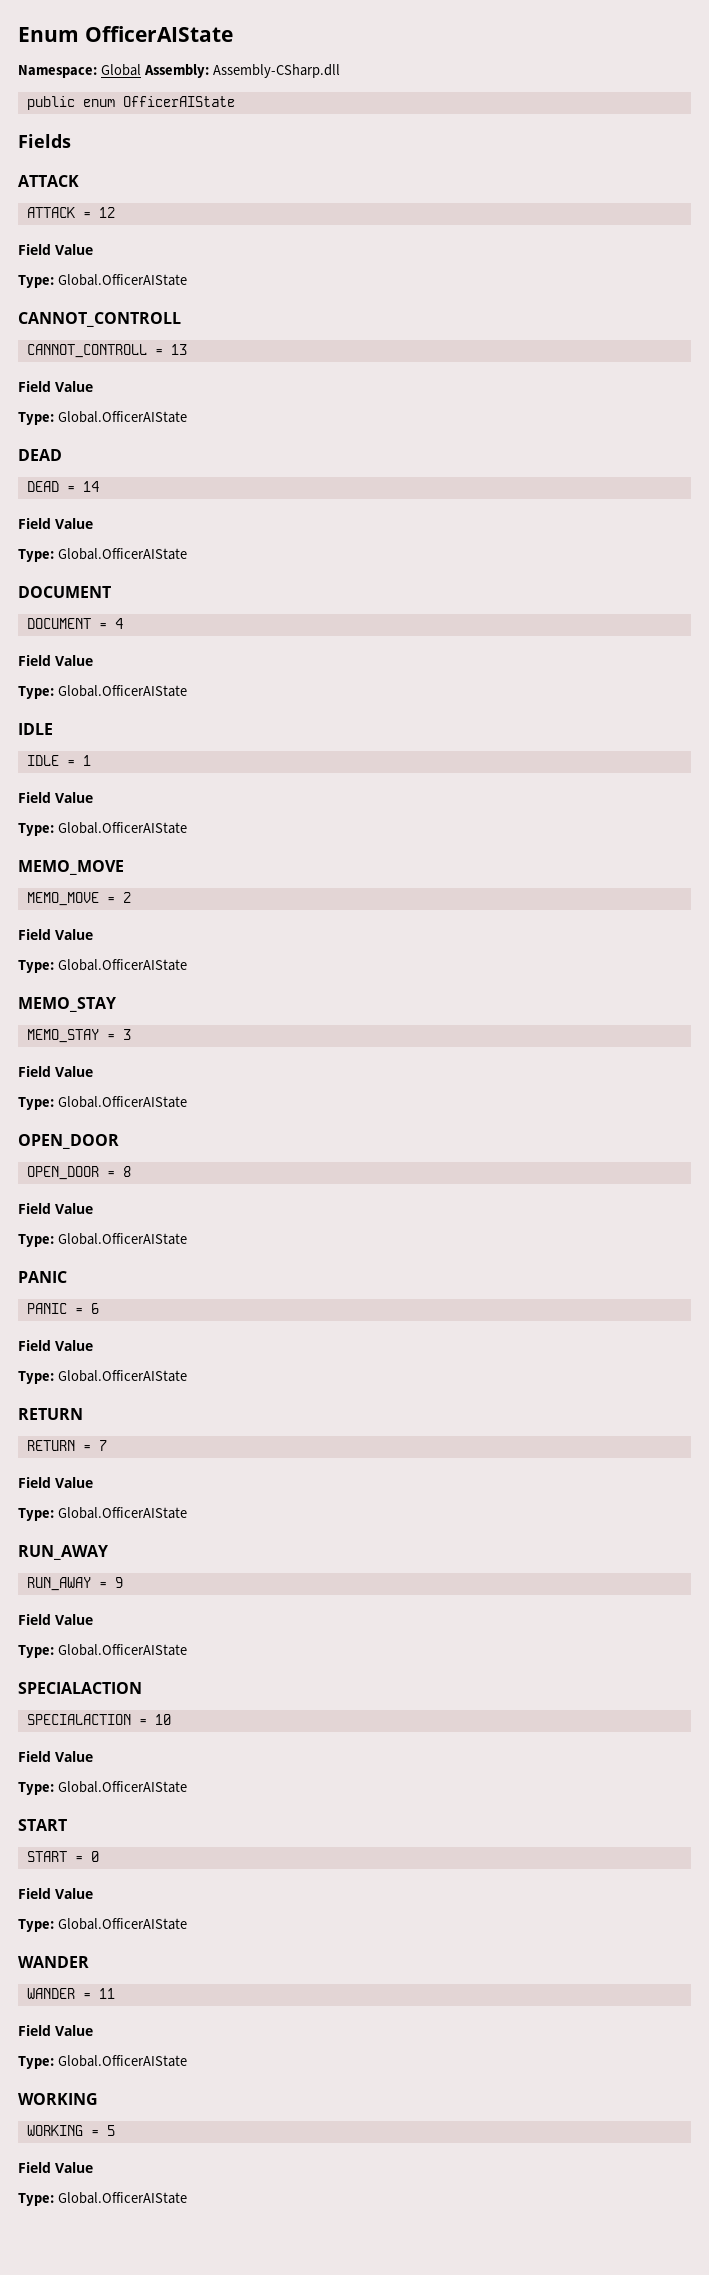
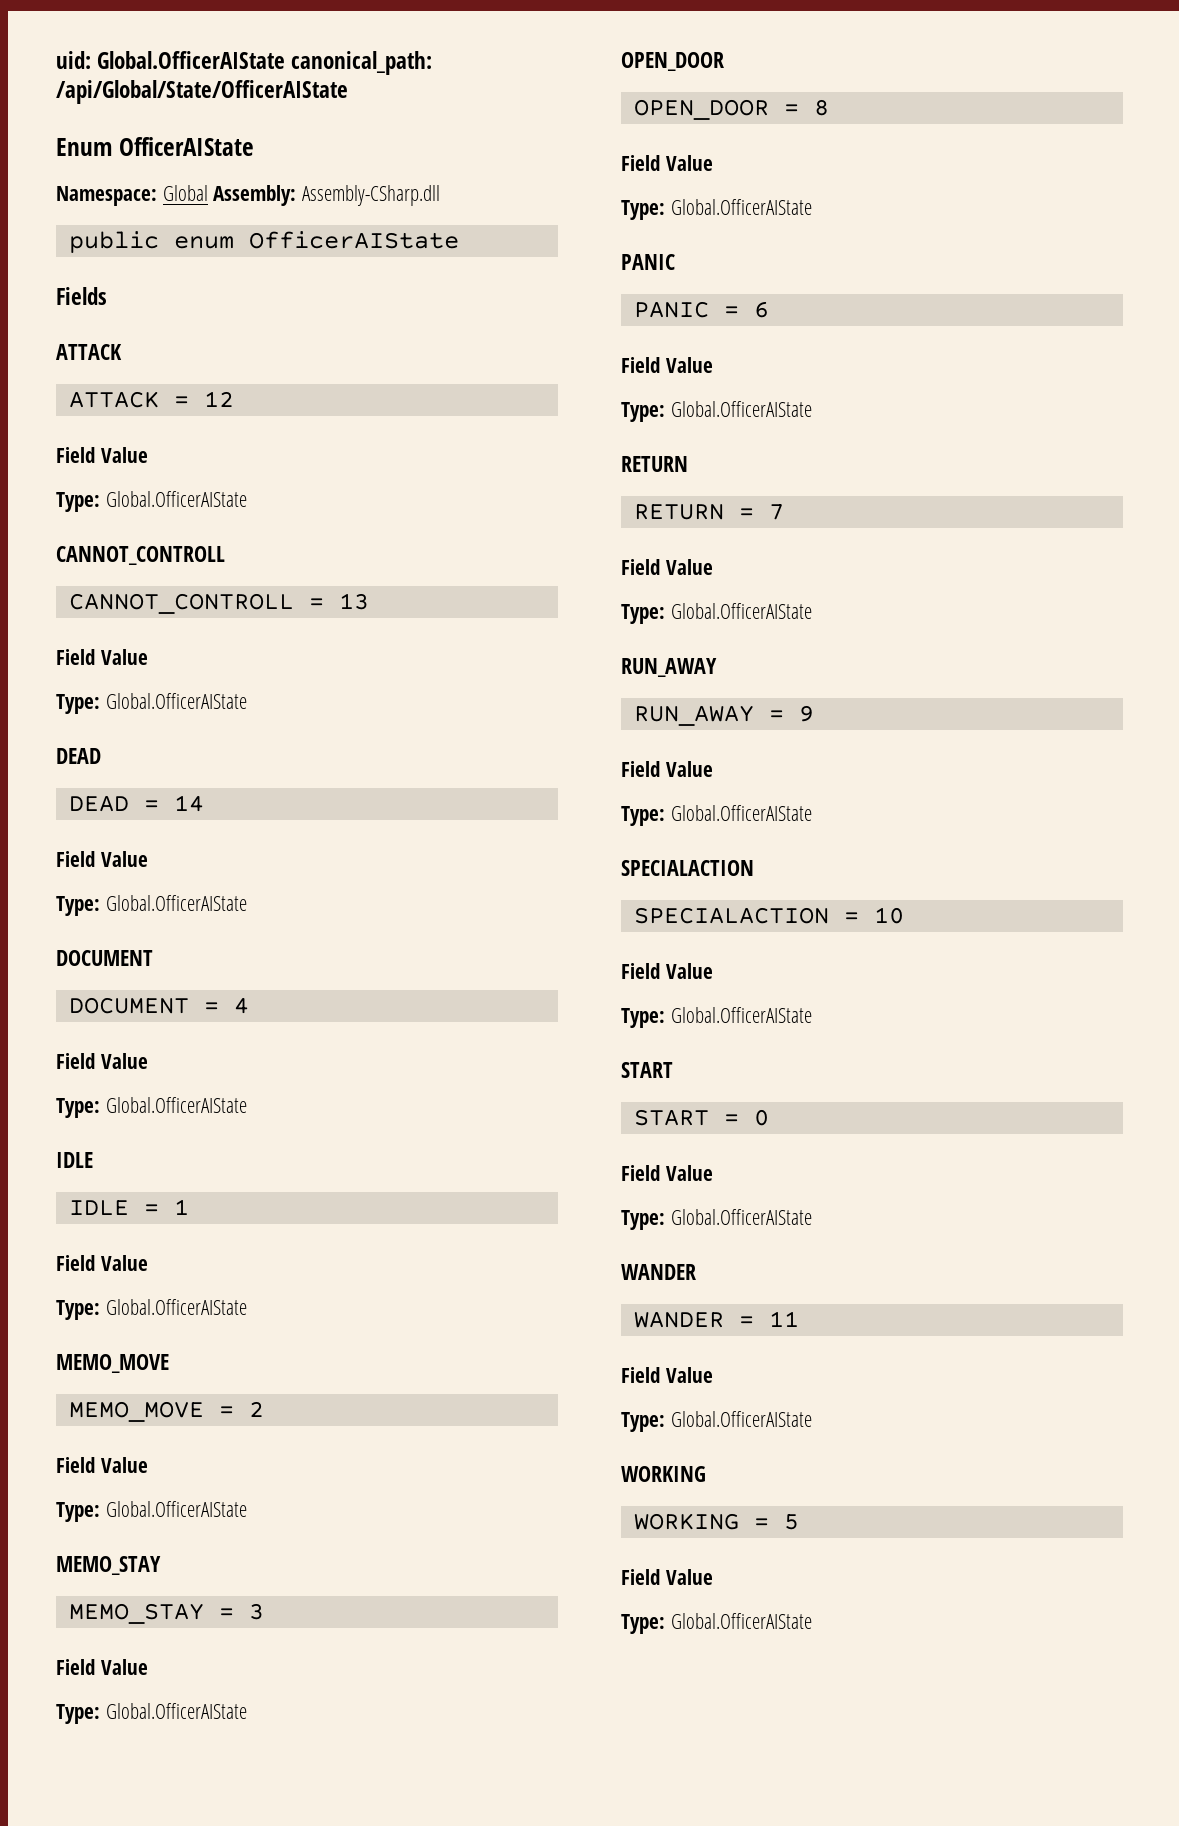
(18, 34) none -> [56,51,433,75] [56,80,348,104] uid: Global.OfficerAIState canonical_path: /api/Global/State/OfficerAIState //

